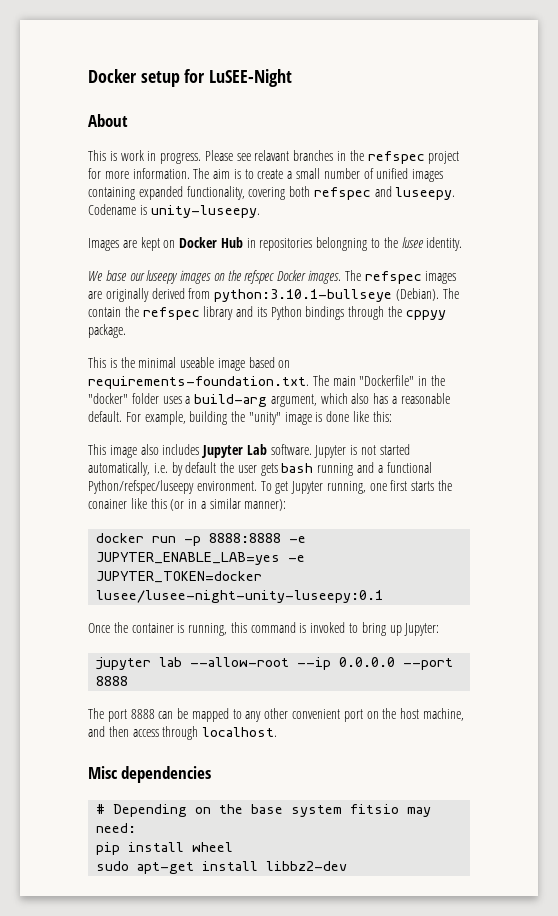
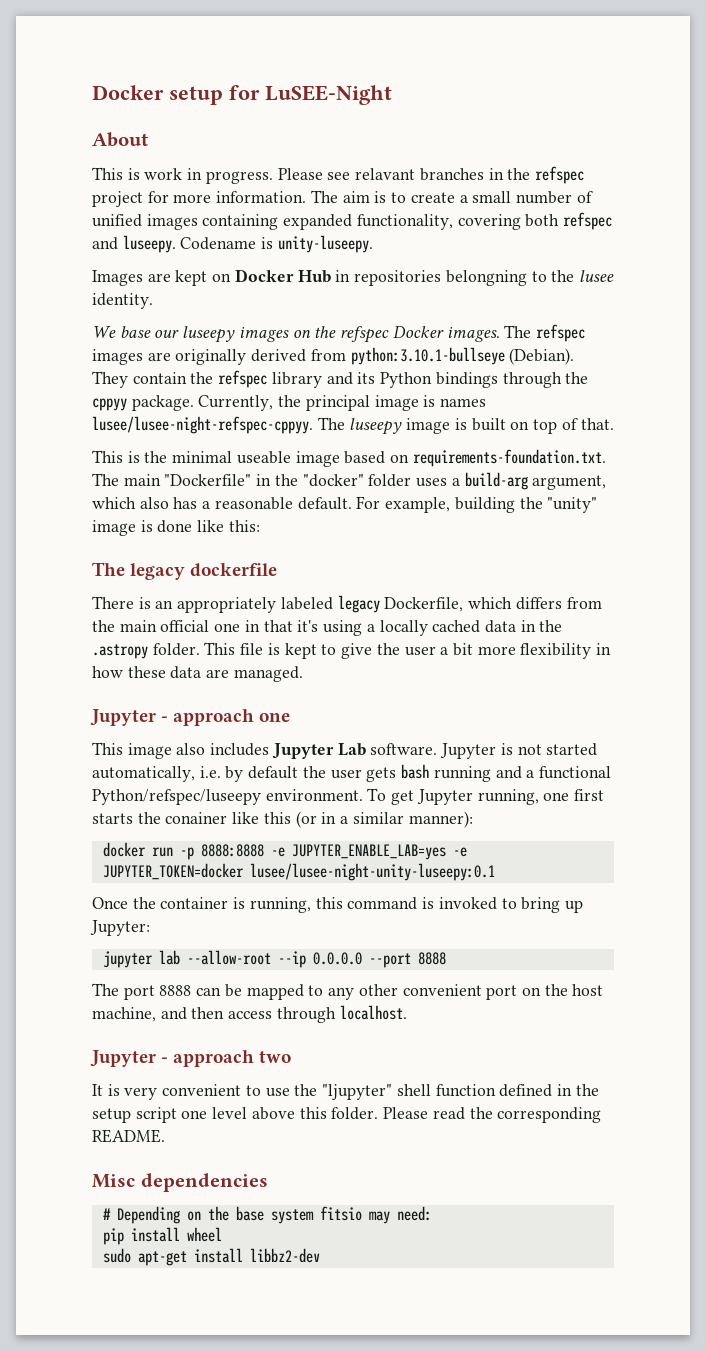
[442,288,459,299] The -> [92,371,128,388] They
(126, 331) none -> [198,395,487,411] [92,416,614,435] Currently, the principal image is names lusee/lusee-night-refspec-cppyy. The luseepy image is built on top of that.
(392, 416) none -> [92,562,278,580] [92,595,602,613] [92,620,563,636] [92,642,612,659] [92,666,303,682] [90,709,291,726] // The legacy dockerfile // There is an appropriately labeled legacy Dockerfile, which differs from the main official one in that it's using a locally cached data in the .astropy folder. This file is kept to give the user a bit more flexibility in how these data are managed. // Jupyter - approach one
(278, 732) none -> [90,1050,292,1067] [92,1084,599,1100] [92,1107,602,1123] [92,1129,165,1143] // Jupyter - approach two // It is very convenient to use the "ljupyter" shell function defined in the setup script one level above this folder. Please read the corresponding README.

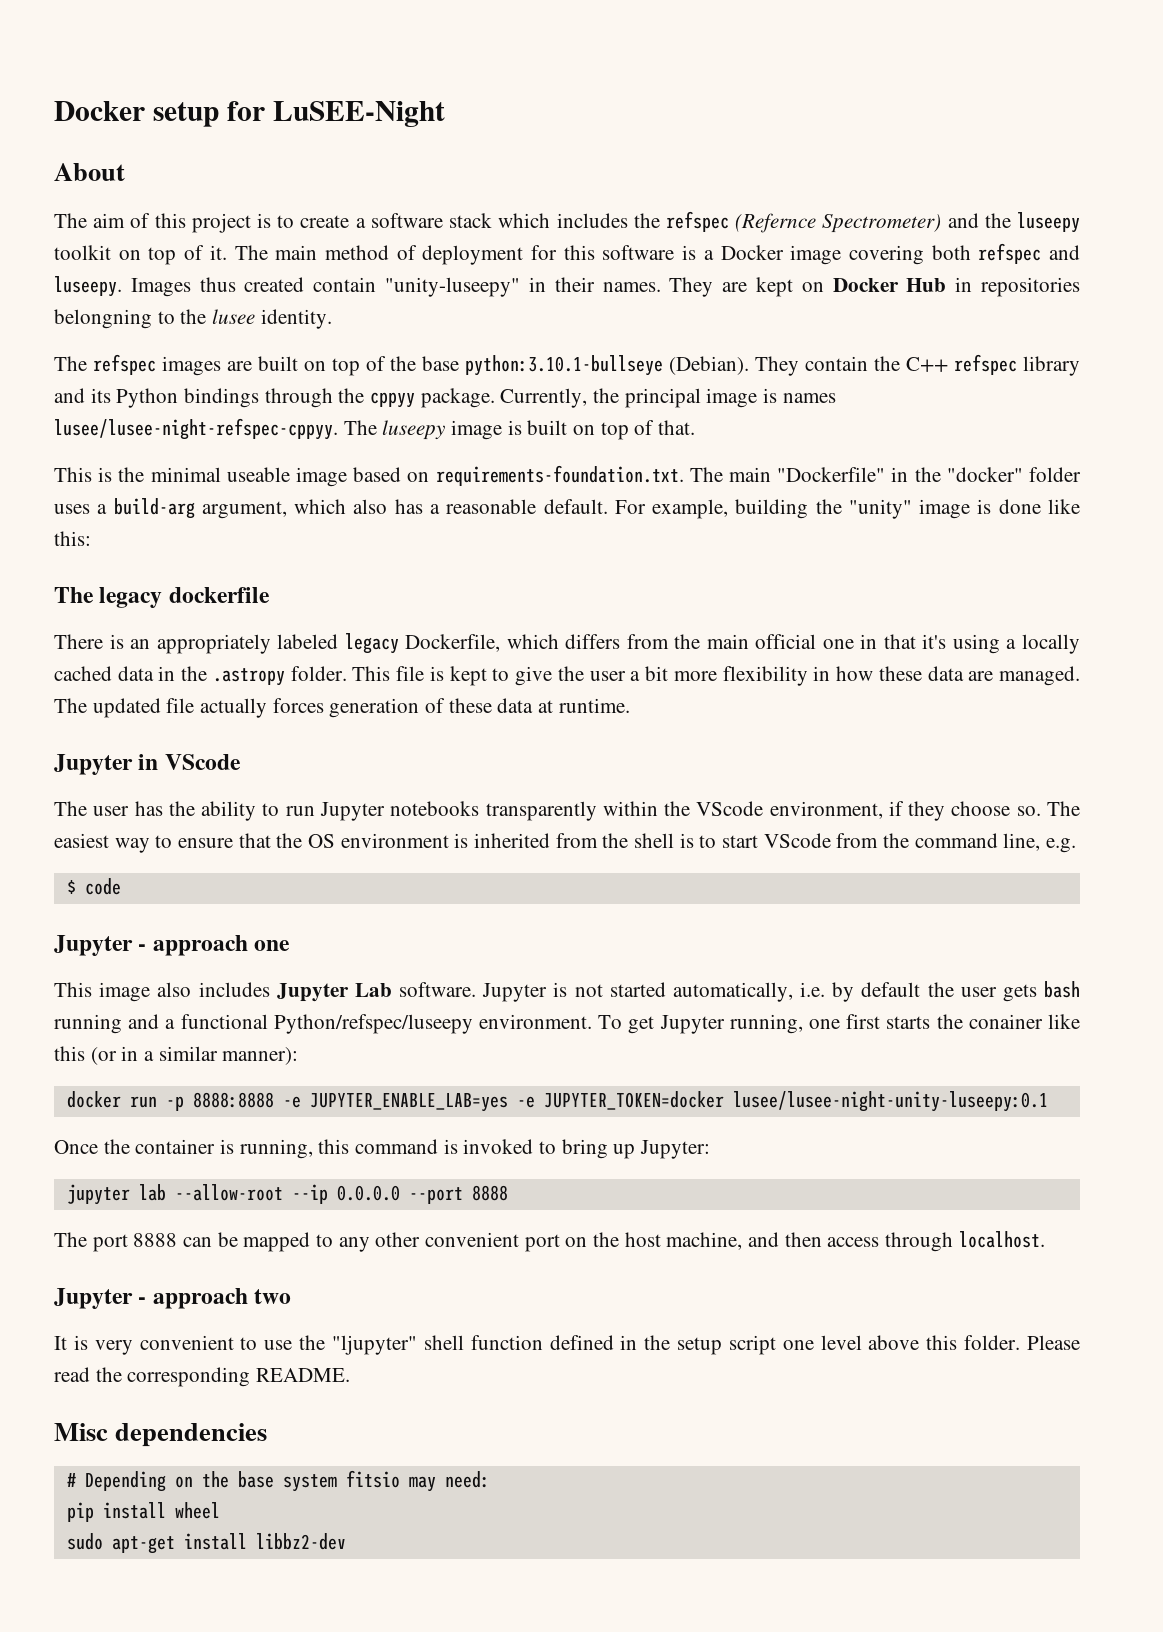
[92,166,584,184] [92,190,593,207] [92,214,453,230] This is work in progress. Please see relavant branches in the refspec project for more information. The aim is to create a small number of unified images containing expanded functionality, -> [54,211,1080,233] [54,245,842,265] The aim of this project is to create a software stack which includes the refspec (Refernce Spectrometer) and the luseepy toolkit on top of it. The main method of deployment for this software is a Docker image
[180,235,373,253] [92,270,143,286] Codename is unity-luseepy. // Images -> [130,277,714,297] Images thus created contain "unity-luseepy" in their names. They
[92,324,585,343] [92,349,346,365] We base our luseepy images on the refspec Docker images. The refspec images are originally derived from -> [54,354,459,376] The refspec images are built on top of the base
(214, 378) none -> [906,357,948,372] C++
(303, 674) none -> [54,698,630,718] [54,754,241,775] [54,801,1081,821] [54,833,1077,853] [66,878,121,895] The updated file actually forces generation of these data at runtime. // Jupyter in VScode // The user has the ability to run Jupyter notebooks transparently within the VScode environment, if they choose so. The easiest way to ensure that the OS environment is inherited from the shell is to start VScode from the command line, e.g. // $ code

